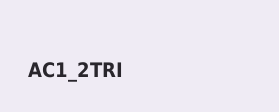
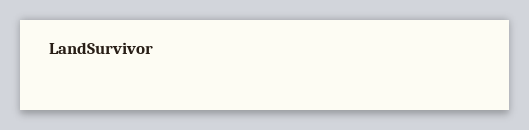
[28,62,123,82] AC1_2TRI -> [49,42,153,54] LandSurvivor

